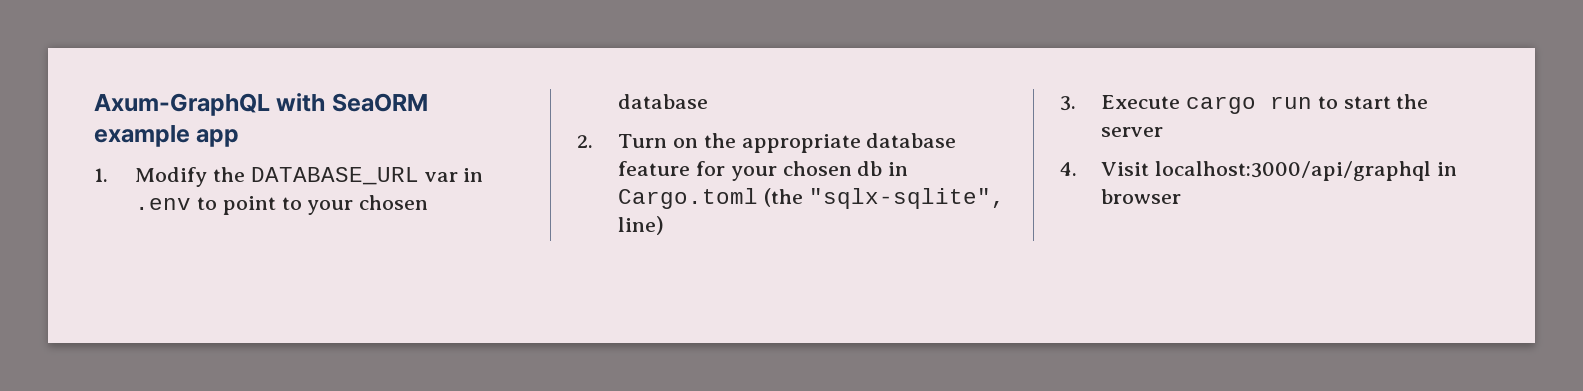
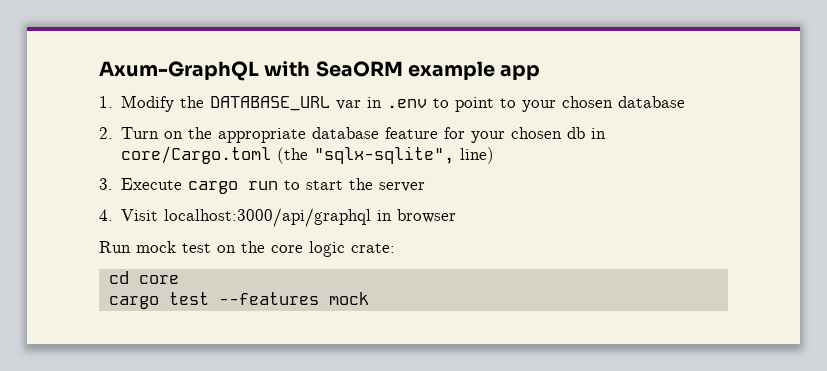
[618,188,759,209] Cargo.toml -> [121,146,272,164] core/Cargo.toml
(1182, 196) none -> [99,241,395,257] [108,271,179,284] [108,292,369,309] // Run mock test on the core logic crate: // cd core // cargo test --features mock

